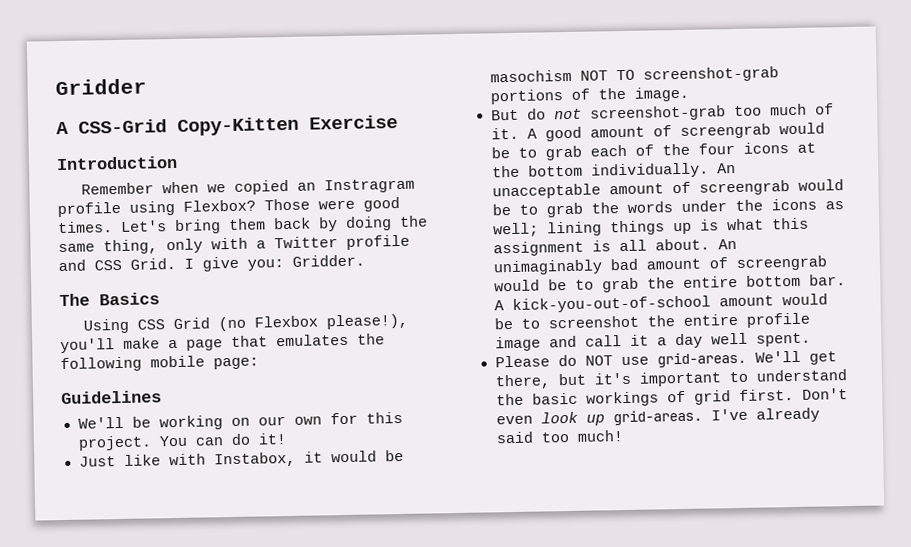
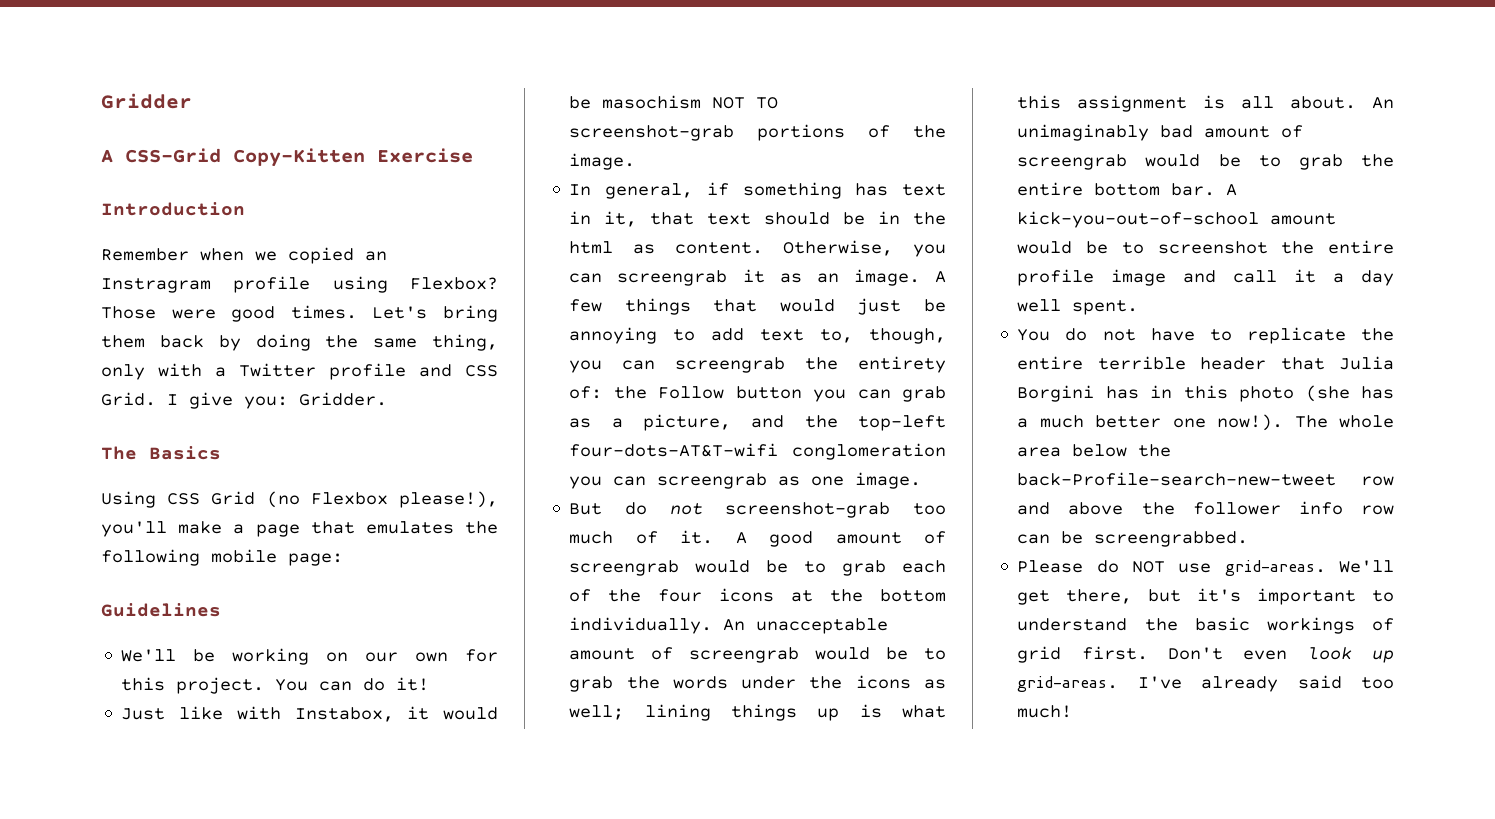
(689, 94) none -> [569,182,946,199] [569,211,946,227] [569,240,946,257] [569,269,946,286] [569,298,946,315] [569,327,946,344] [569,356,946,373] [569,386,946,402] [569,414,946,431] [569,443,946,460] [569,472,922,489] // In general, if something has text in it, that text should be in the html as content. Otherwise, you can screengrab it as an image. A few things that would just be annoying to add text to, though, you can screengrab the entirety of: the Follow button you can grab as a picture, and the top-left four-dots-AT&T-wifi conglomeration you can screengrab as one image.
(811, 339) none -> [1017,327,1394,344] [1017,356,1394,370] [1017,385,1394,402] [1017,414,1394,431] [1017,444,1172,457] [1017,472,1394,486] [1017,501,1394,515] [1017,531,1249,547] // You do not have to replicate the entire terrible header that Julia Borgini has in this photo (she has a much better one now!). The whole area below the back-Profile-search-new-tweet row and above the follower info row can be screengrabbed.

